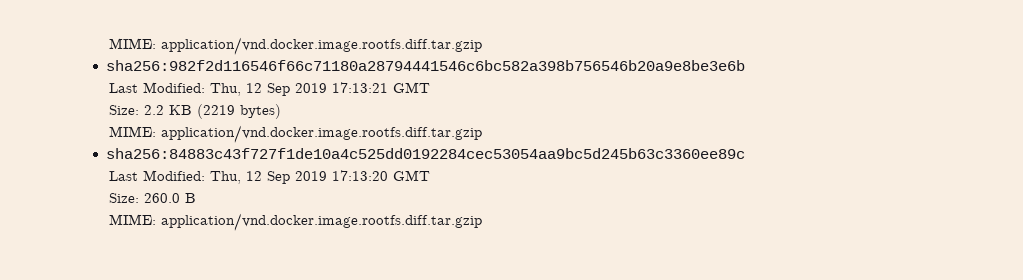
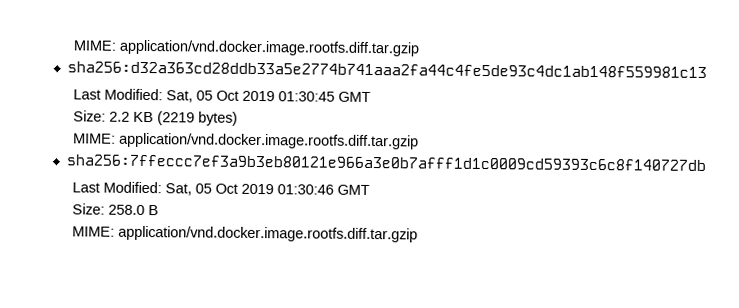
[109,37,483,55] [106,60,746,71] [109,82,389,96] MIME: application/vnd.docker.image.rootfs.diff.tar.gzip // sha256:982f2d116546f66c71180a28794441546c6bc582a398b756546b20a9e8be3e6b // Last Modified: Thu, 12 Sep 2019 17:13:21 -> [72,39,419,57] [67,61,708,79] [72,88,335,103] MIME: application/vnd.docker.image.rootfs.diff.tar.gzip // sha256:d32a363cd28ddb33a5e2774b741aaa2fa44c4fe5de93c4dc1ab148f559981c13 // Last Modified: Sat, 05 Oct 2019 01:30:45
[106,148,746,159] [109,170,431,184] [109,193,181,203] sha256:84883c43f727f1de10a4c525dd0192284cec53054aa9bc5d245b63c3360ee89c // Last Modified: Thu, 12 Sep 2019 17:13:20 GMT // Size: 260.0 -> [66,154,707,172] [71,181,370,196] [71,203,145,215] sha256:7ffeccc7ef3a9b3eb80121e966a3e0b7afff1d1c0009cd59393c6c8f140727db // Last Modified: Sat, 05 Oct 2019 01:30:46 GMT // Size: 258.0

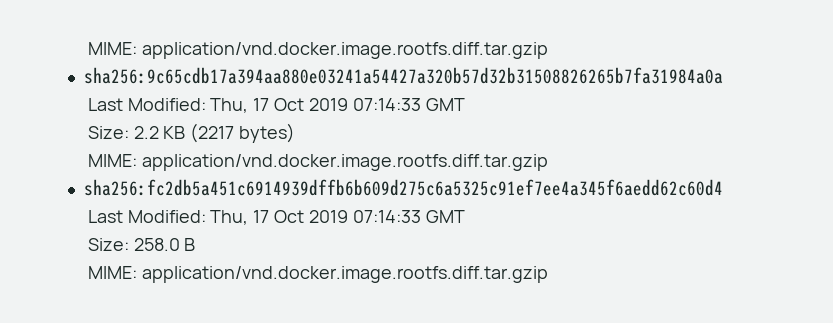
[72,39,419,57] [67,61,708,79] [72,88,335,103] MIME: application/vnd.docker.image.rootfs.diff.tar.gzip // sha256:d32a363cd28ddb33a5e2774b741aaa2fa44c4fe5de93c4dc1ab148f559981c13 // Last Modified: Sat, 05 Oct 2019 01:30:45 -> [87,42,548,59] [84,67,724,84] [87,98,421,113] MIME: application/vnd.docker.image.rootfs.diff.tar.gzip // sha256:9c65cdb17a394aa880e03241a54427a320b57d32b31508826265b7fa31984a0a // Last Modified: Thu, 17 Oct 2019 07:14:33
[156,111,195,126] (2219 -> [190,123,235,143] (2217
[66,154,707,172] [71,181,334,196] sha256:7ffeccc7ef3a9b3eb80121e966a3e0b7afff1d1c0009cd59393c6c8f140727db // Last Modified: Sat, 05 Oct 2019 01:30:46 -> [84,179,724,196] [87,210,421,225] sha256:fc2db5a451c6914939dffb6b609d275c6a5325c91ef7ee4a345f6aedd62c60d4 // Last Modified: Thu, 17 Oct 2019 07:14:33

